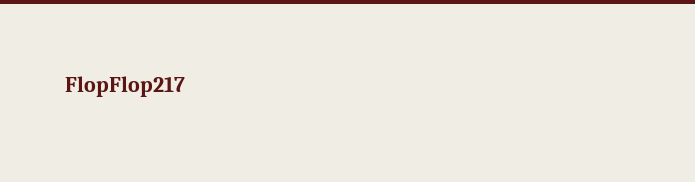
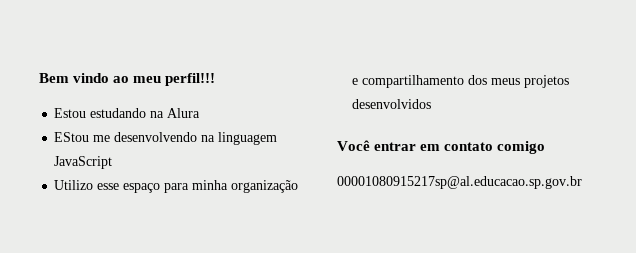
[65,76,185,97] FlopFlop217 -> [39,73,216,86] [54,108,201,118] [54,132,278,145] [54,156,113,169] [54,180,299,193] [352,75,570,88] [352,99,432,109] [337,140,546,154] [337,176,582,189] Bem vindo ao meu perfil!!! // Estou estudando na Alura // EStou me desenvolvendo na linguagem JavaScript // Utilizo esse espaço para minha organização e compartilhamento dos meus projetos desenvolvidos // Você entrar em contato comigo // 00001080915217sp@al.educacao.sp.gov.br

